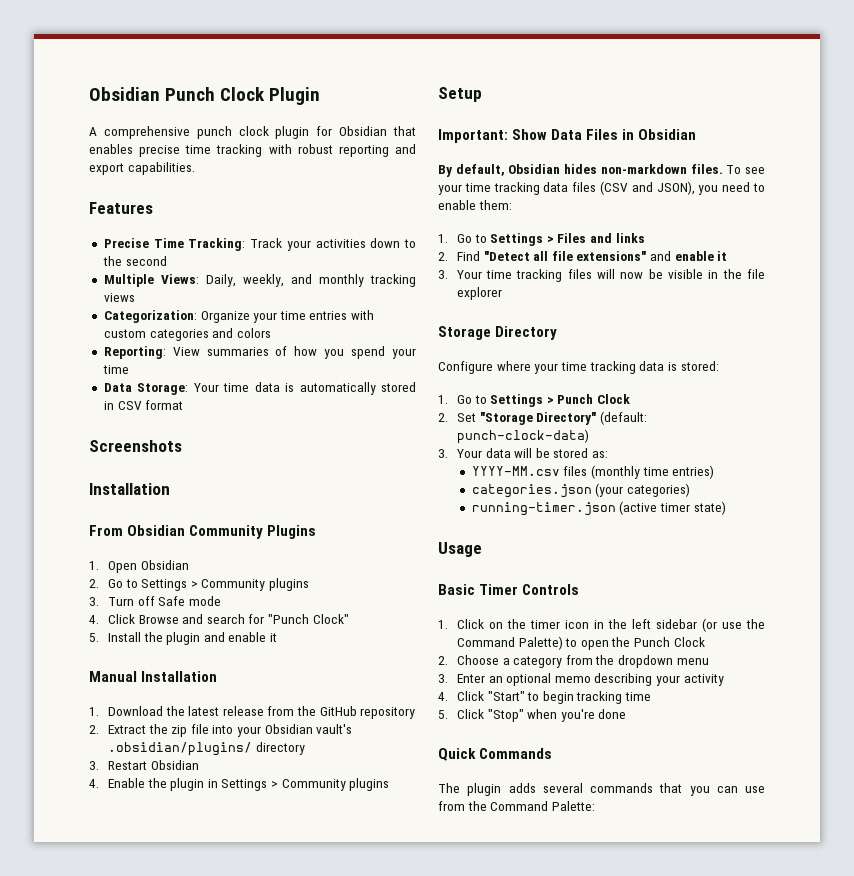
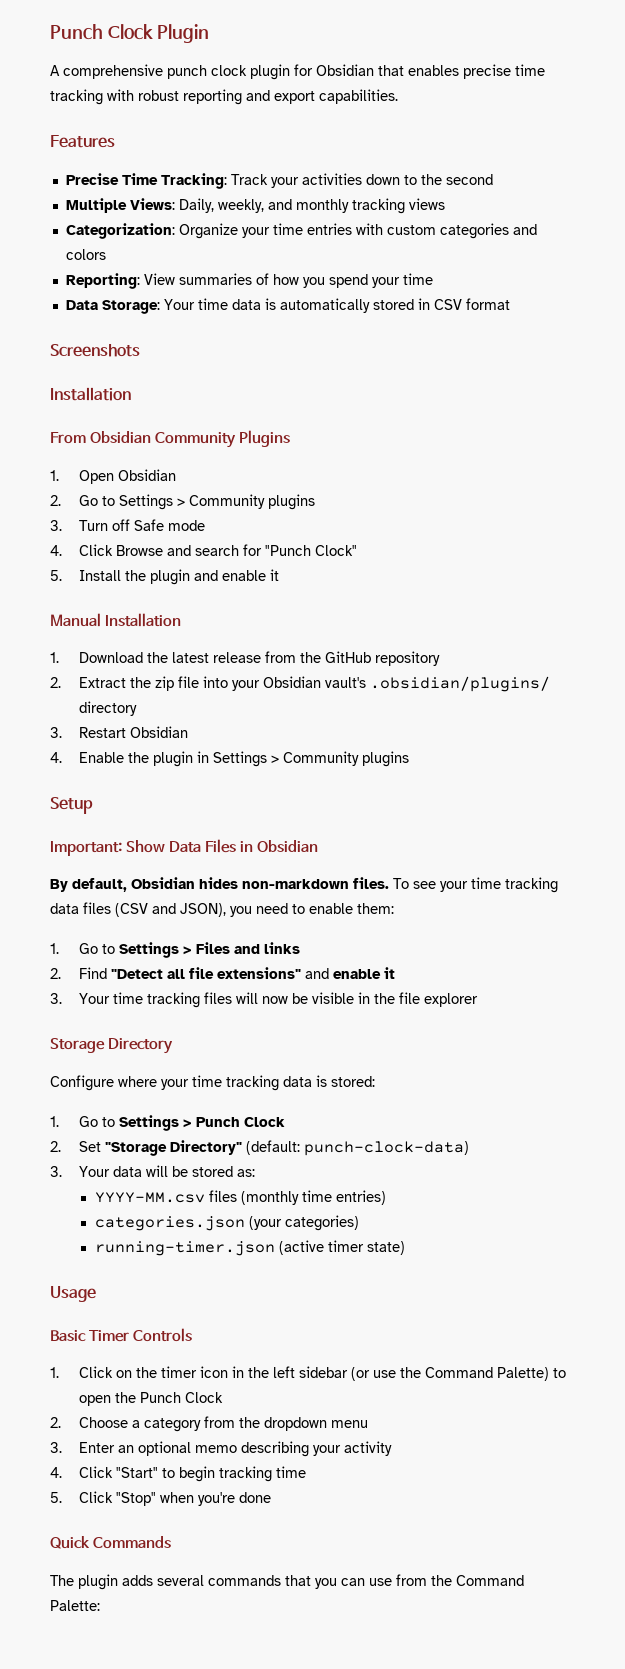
[89,87,160,101] Obsidian -> (50, 32) none

